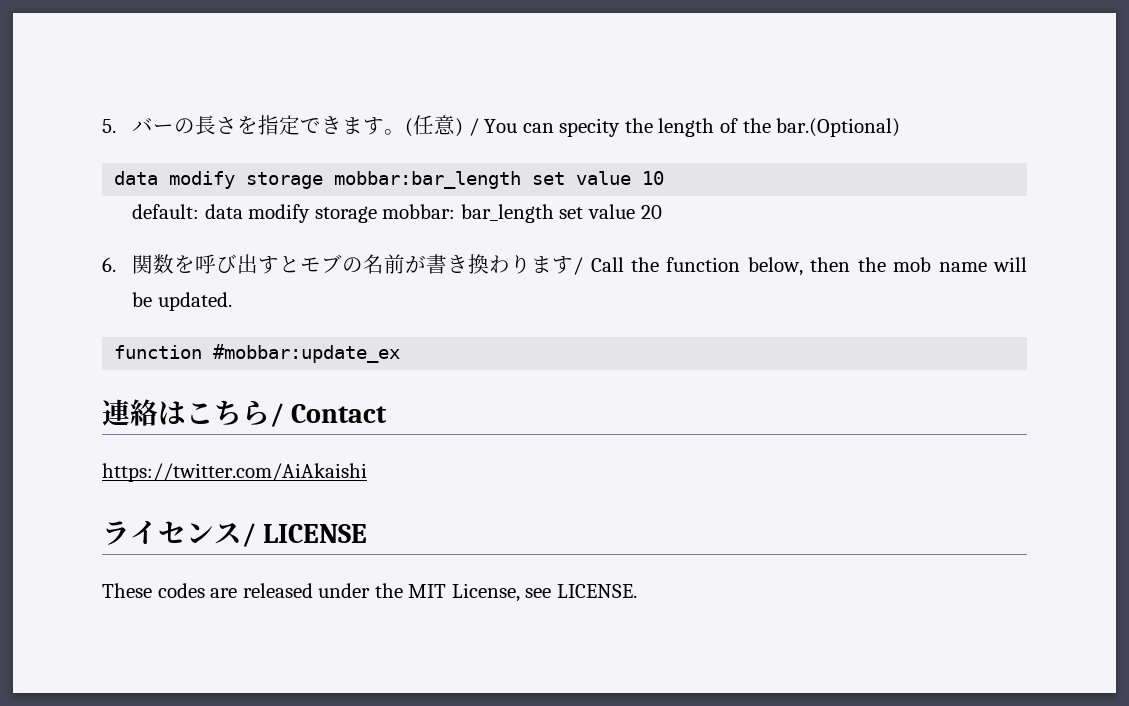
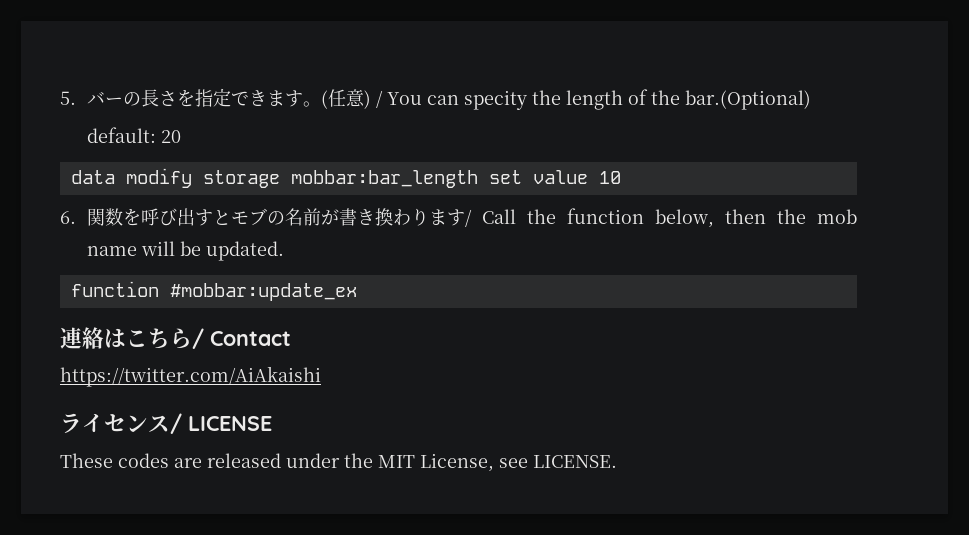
(901, 127) none -> [87,127,182,143] // default: 20
[132,204,662,223] // default: data modify storage mobbar: bar_length set value 20 -> (621, 177) none

